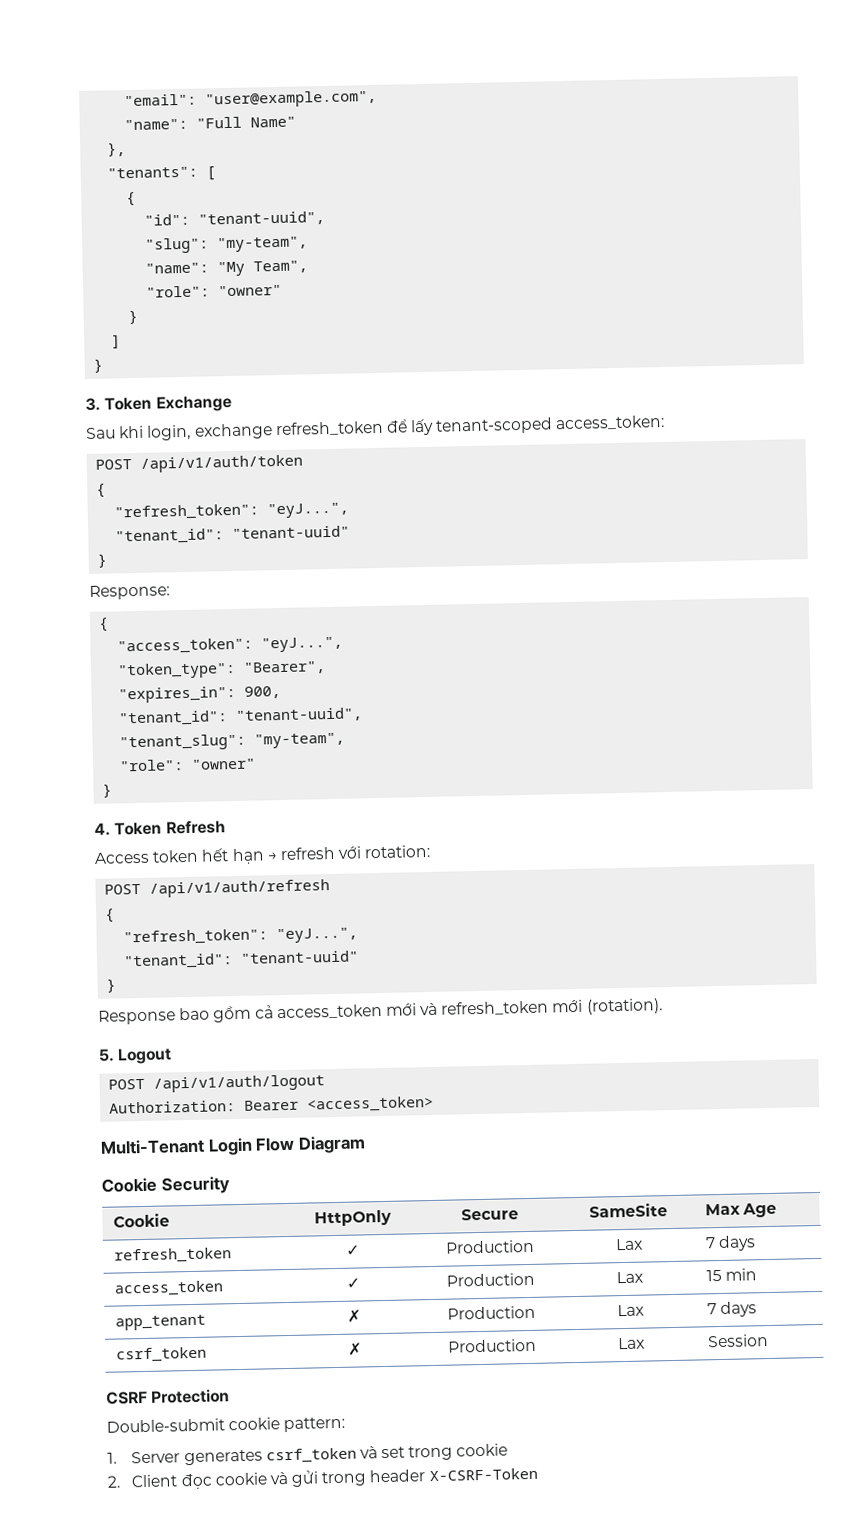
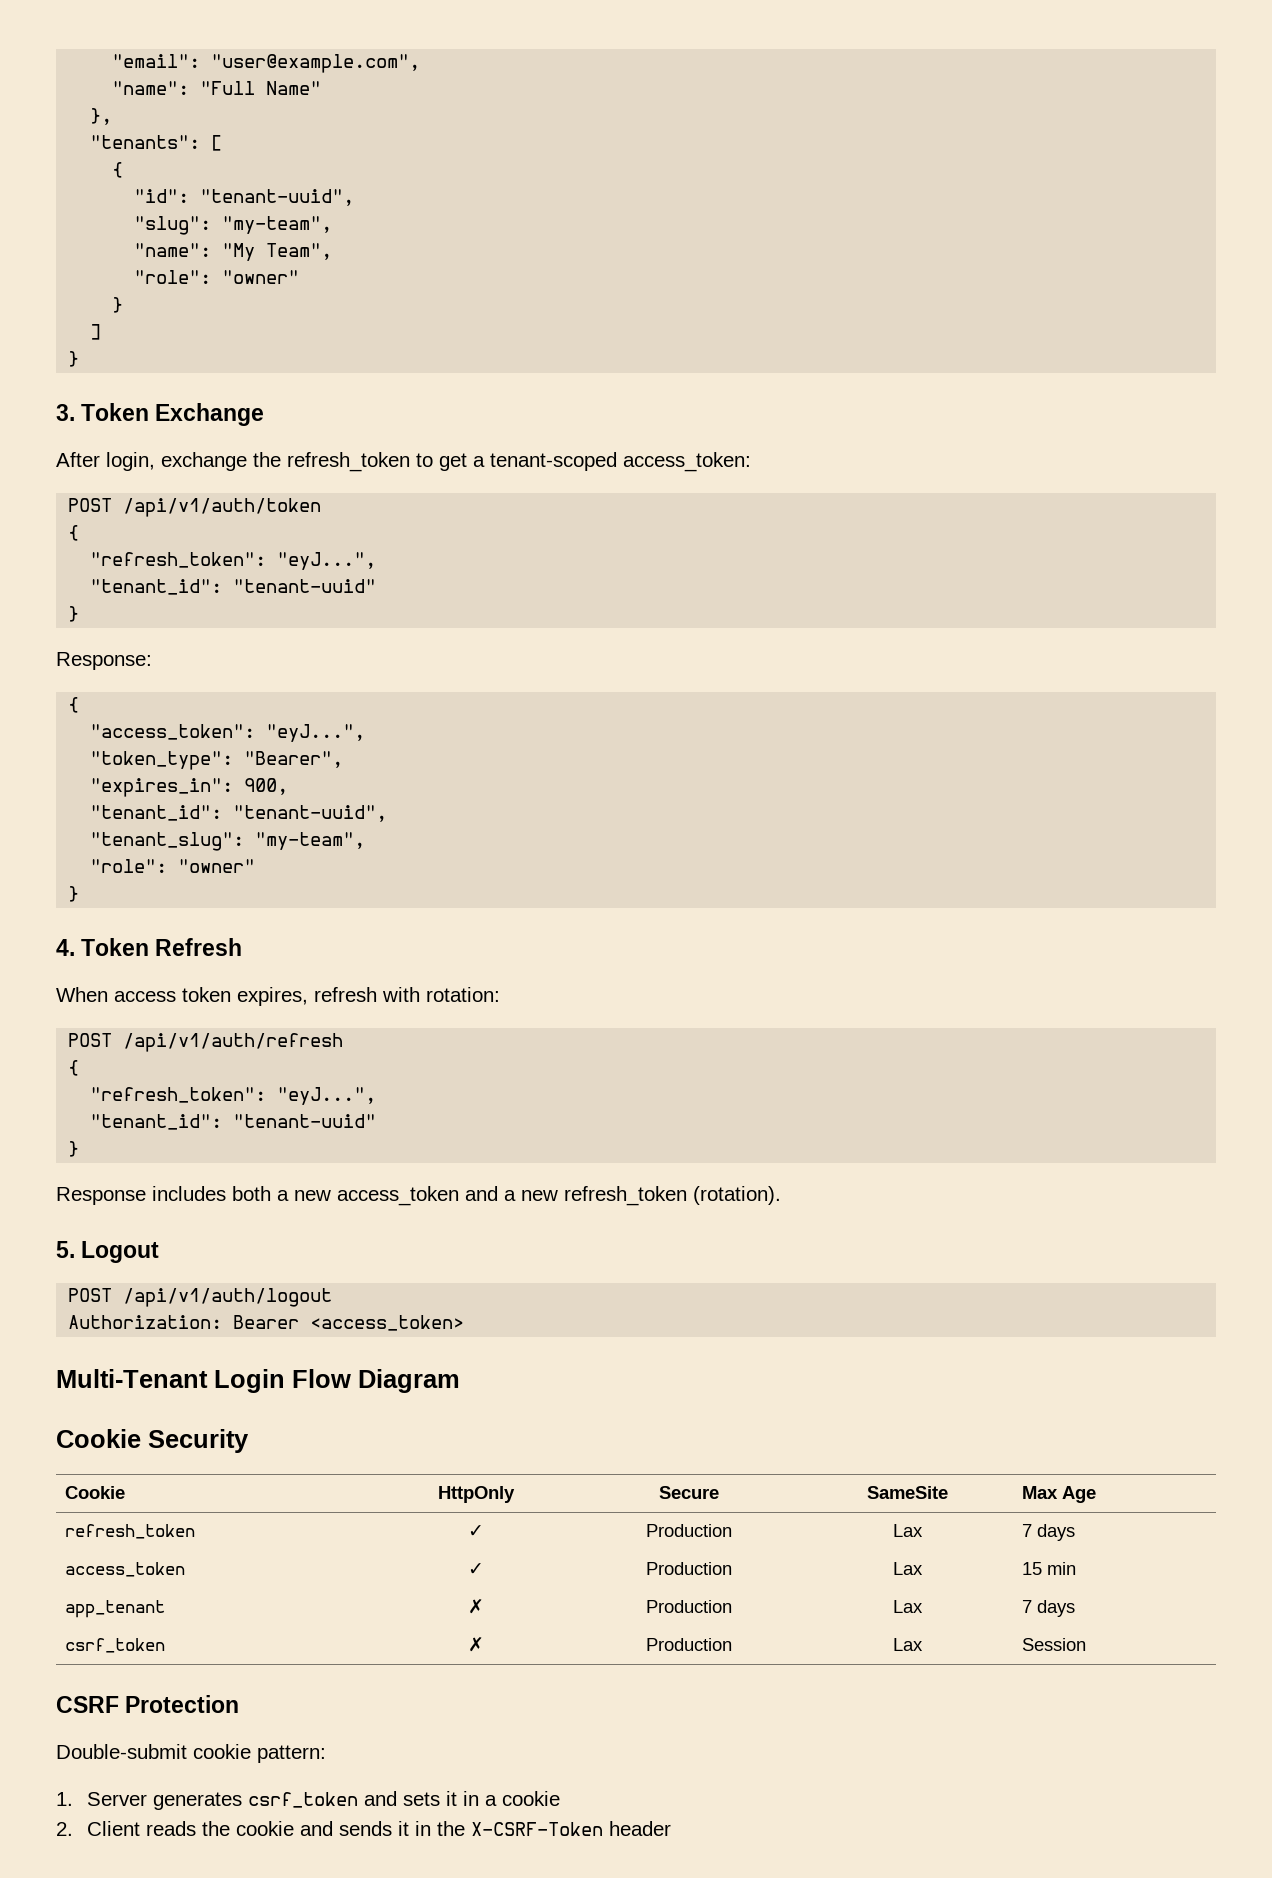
[86,418,435,441] Sau khi login, exchange refresh_token để lấy -> [56,452,485,472] After login, exchange the refresh_token to get a
[94,846,363,865] Access token hết hạn → refresh với -> [56,987,420,1006] When access token expires, refresh with
[179,999,584,1023] bao gồm cả access_token mới và refresh_token mới -> [152,1186,687,1206] includes both a new access_token and a new refresh_token
[359,1443,509,1461] [107,1467,538,1490] và set trong cookie // 2. Client đọc cookie và gửi trong header X-CSRF-Token -> [364,1791,561,1806] [56,1821,672,1836] and sets it in a cookie // 2. Client reads the cookie and sends it in the X-CSRF-Token header

